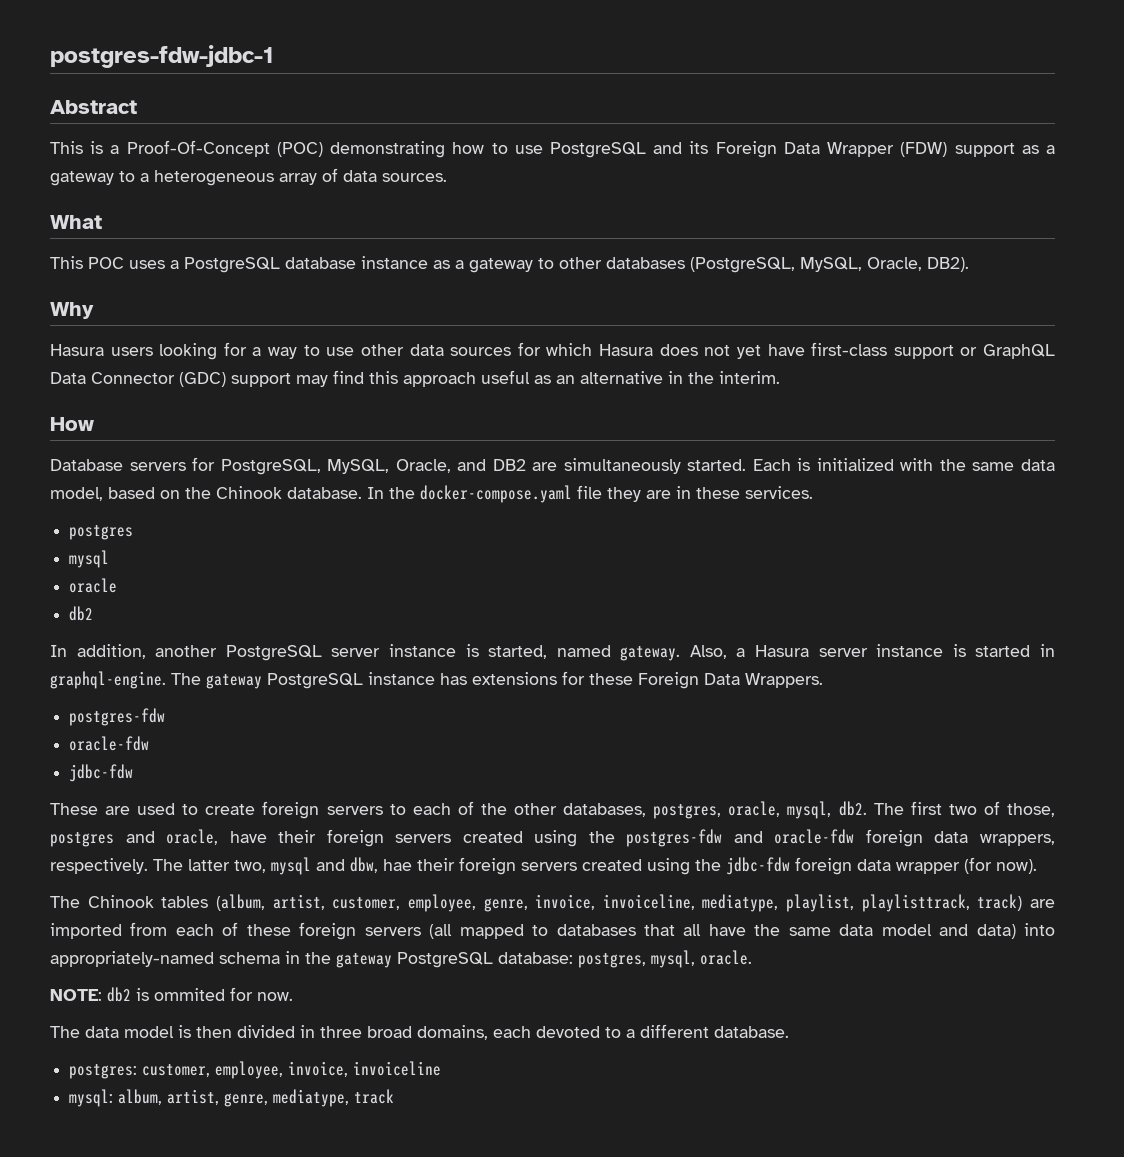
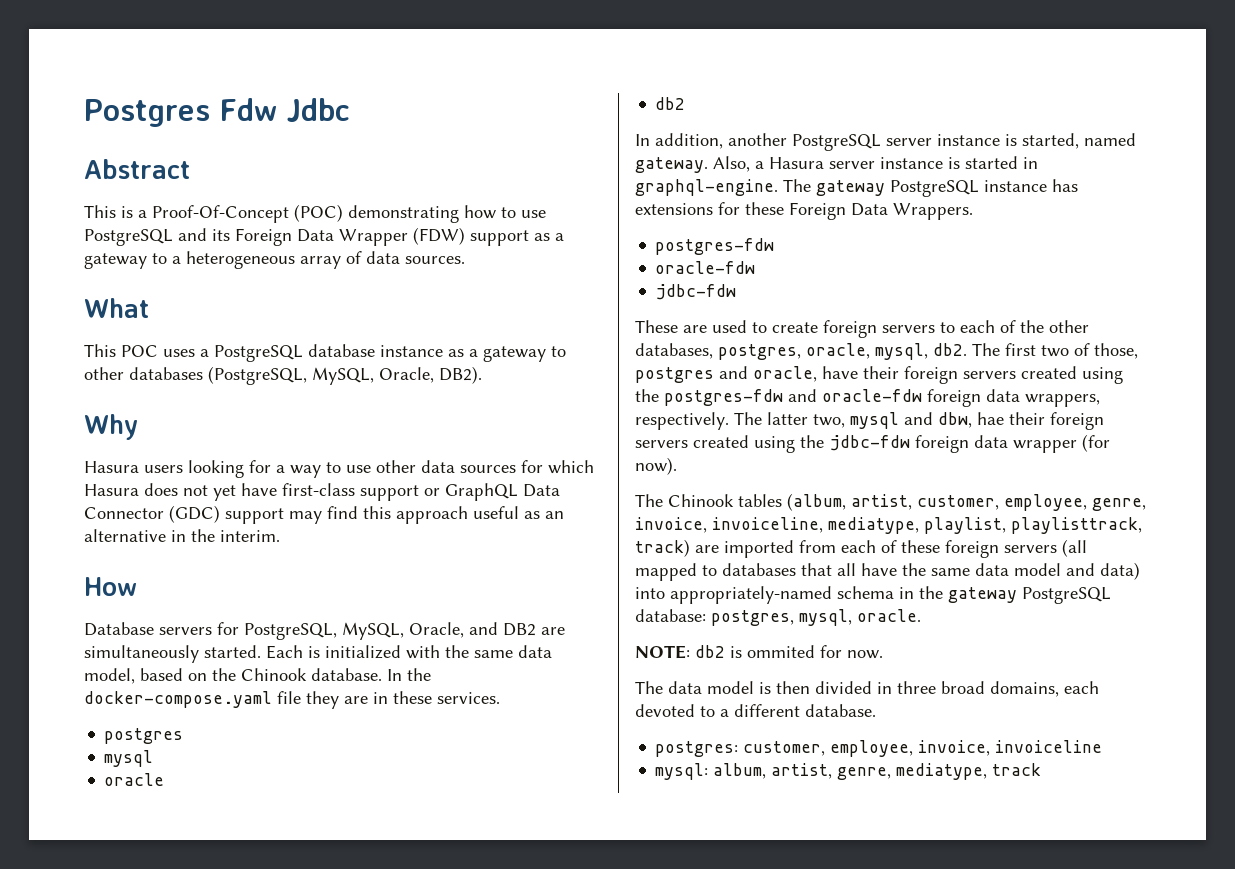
[50,45,274,68] postgres-fdw-jdbc-1 -> [84,98,350,127] Postgres Fdw Jdbc

